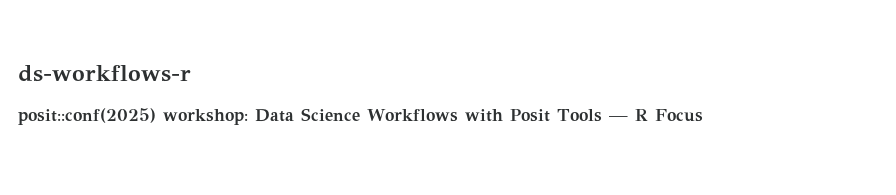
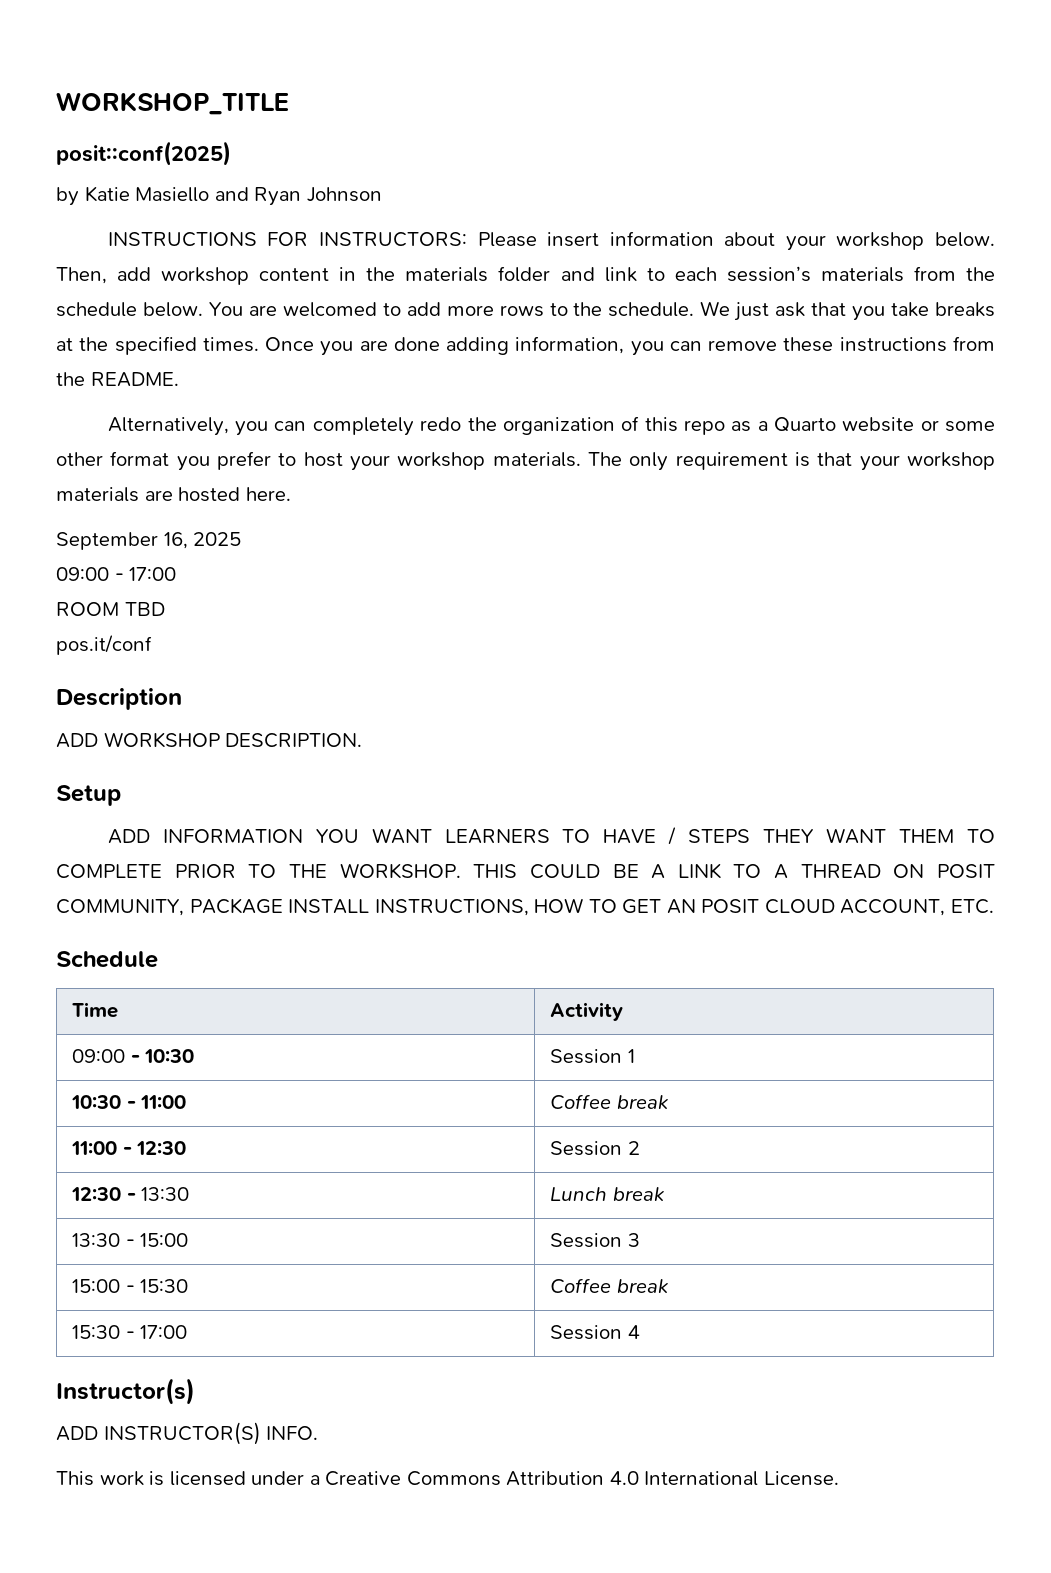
[18,65,191,82] ds-workflows-r -> [56,92,289,115] WORKSHOP_TITLE
[163,108,703,125] workshop: Data Science Workflows with Posit Tools — R Focus -> [56,186,382,206] [107,231,996,251] [56,266,996,285] [56,301,996,321] [56,336,995,356] [56,372,179,387] [107,416,995,436] [56,451,996,471] [56,487,291,502] [56,532,242,550] [56,567,177,581] [56,602,165,616] [56,635,152,655] [56,688,182,710] [56,732,363,748] [56,785,121,806] [107,827,996,845] [56,863,995,879] [56,898,994,916] [56,951,158,968] [72,1002,119,1018] [550,1002,624,1021] [72,1049,195,1063] [550,1049,635,1064] [71,1095,187,1109] [550,1094,669,1109] [71,1141,187,1155] [550,1141,640,1156] [71,1187,190,1201] [550,1187,665,1201] [72,1233,189,1247] [550,1233,640,1248] [72,1279,189,1293] [550,1278,669,1293] [72,1325,188,1339] [550,1325,640,1340] [56,1378,195,1405] [56,1422,319,1445] [56,1471,839,1486] // by Katie Masiello and Ryan Johnson // INSTRUCTIONS FOR INSTRUCTORS: Please insert information about your workshop below. Then, add workshop content in the materials folder and link to each session’s materials from the schedule below. You are welcomed to add more rows to the schedule. We just ask that you take breaks at the specified times. Once you are done adding information, you can remove these instructions from the README. // Alternatively, you can completely redo the organization of this repo as a Quarto website or some other format you prefer to host your workshop materials. The only requirement is that your workshop materials are hosted here. // September 16, 2025 // 09:00 - 17:00 // ROOM TBD // pos.it/conf // Description // ADD WORKSHOP DESCRIPTION. // Setup // ADD INFORMATION YOU WANT LEARNERS TO HAVE / STEPS THEY WANT THEM TO COMPLETE PRIOR TO THE WORKSHOP. THIS COULD BE A LINK TO A THREAD ON POSIT COMMUNITY, PACKAGE INSTALL INSTRUCTIONS, HOW TO GET AN POSIT CLOUD ACCOUNT, ETC. // Schedule // Time | Activity // 09:00 - 10:30 | Session 1 // 10:30 - 11:00 | Coffee break // 11:00 - 12:30 | Session 2 // 12:30 - 13:30 | Lunch break // 13:30 - 15:00 | Session 3 // 15:00 - 15:30 | Coffee break // 15:30 - 17:00 | Session 4 // Instructor(s) // ADD INSTRUCTOR(S) INFO. // This work is licensed under a Creative Commons Attribution 4.0 International License.

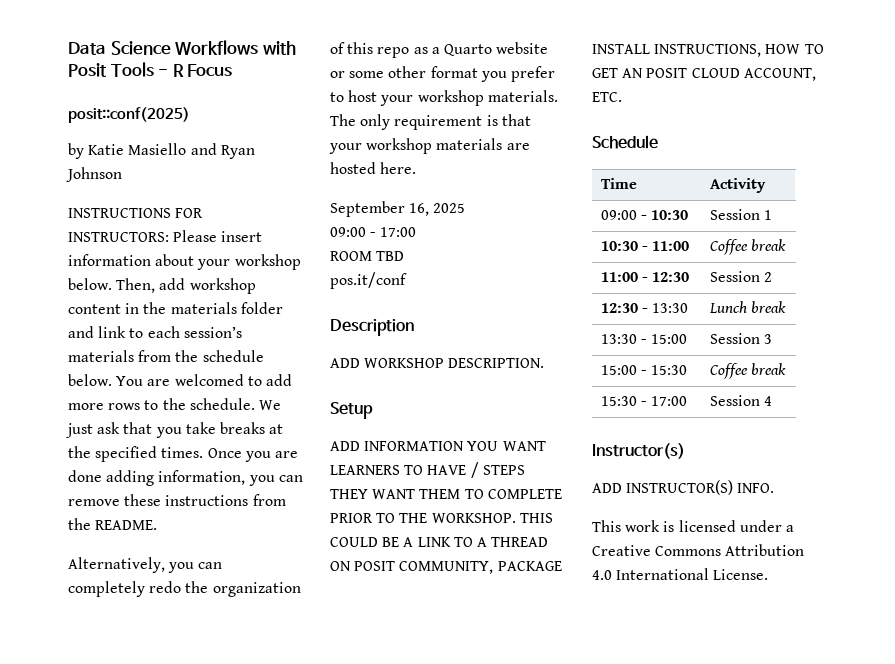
[56,92,289,115] WORKSHOP_TITLE -> [68,40,296,55] [68,62,233,77] Data Science Workflows with Posit Tools - R Focus

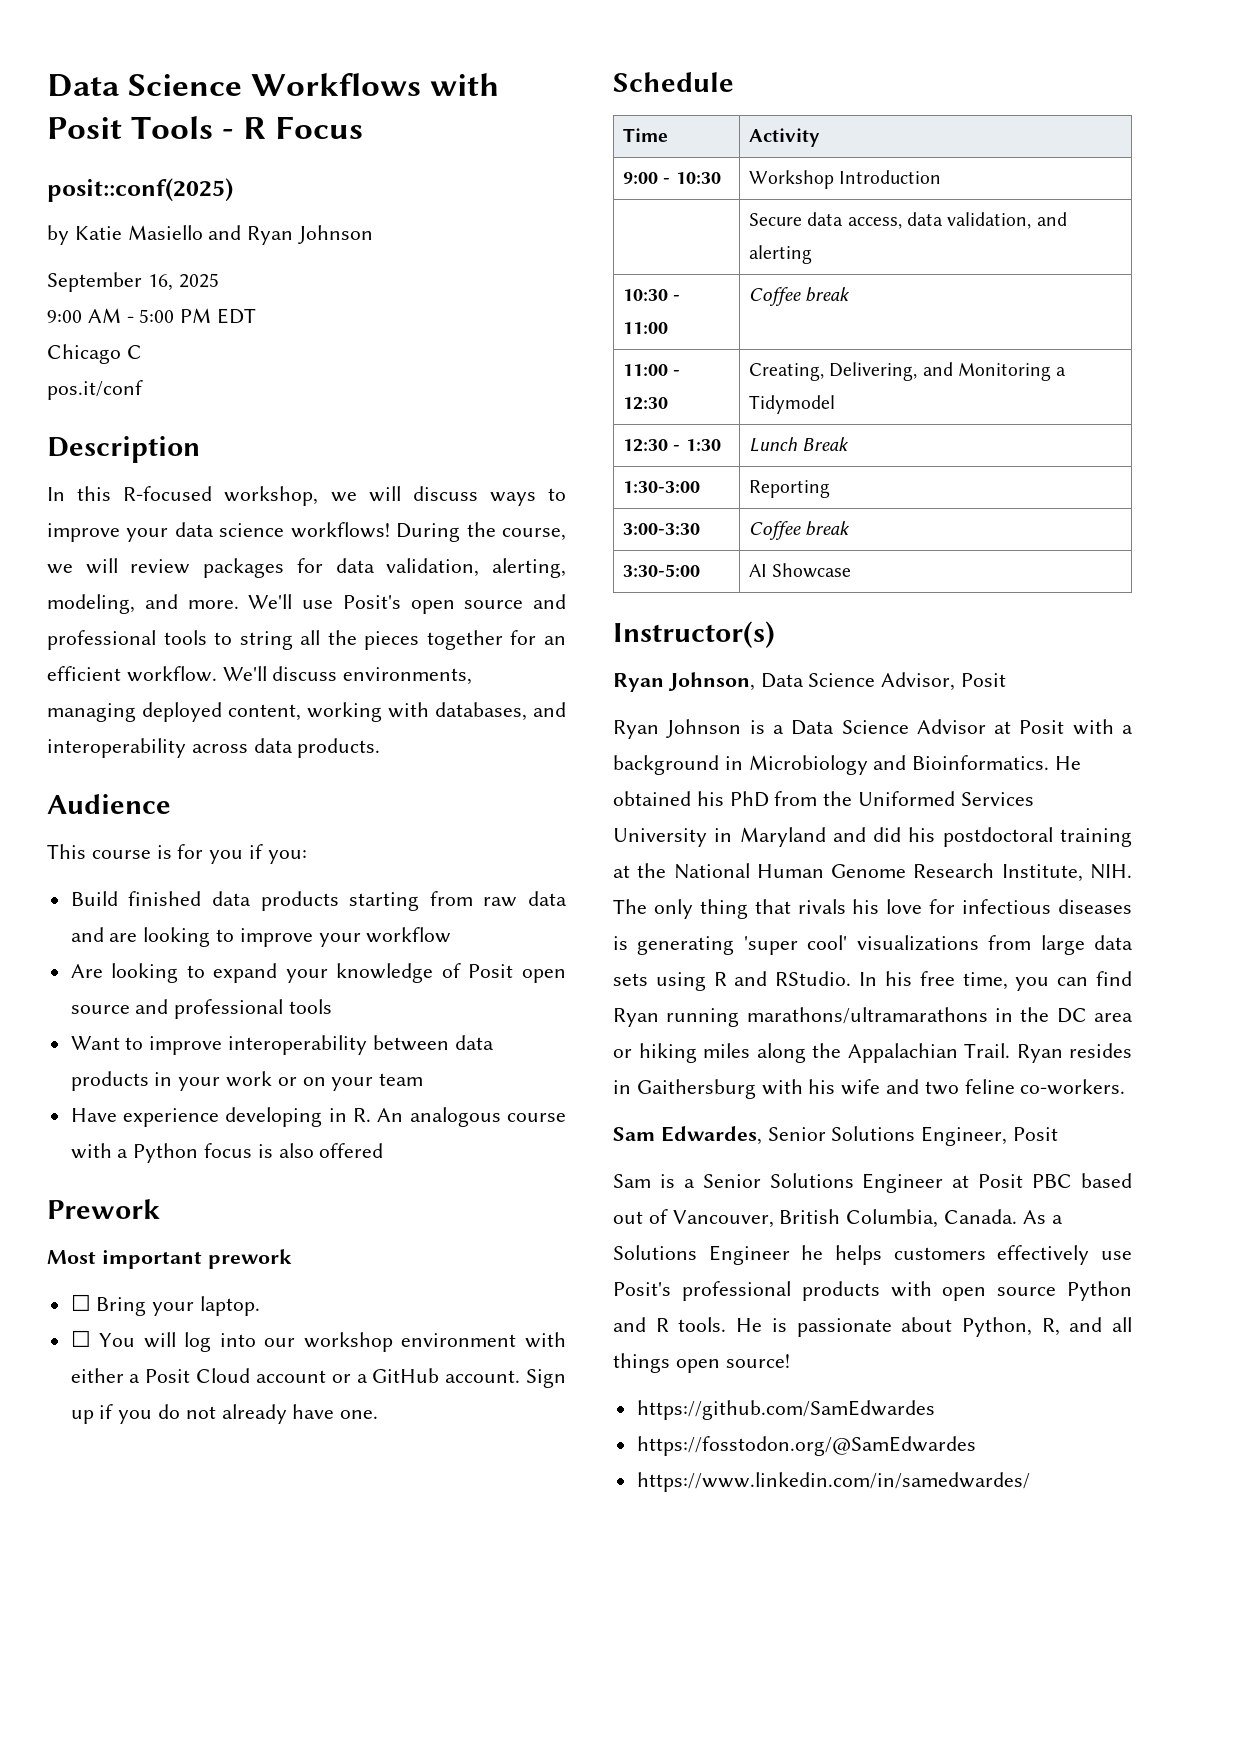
[68,208,204,218] [68,230,263,242] [68,254,301,270] [68,278,256,294] [68,302,283,314] [68,326,242,338] [68,350,264,362] [68,374,292,386] [68,398,281,410] [66,422,284,438] [68,446,298,462] [68,470,303,486] [68,494,286,506] [68,518,158,530] [68,557,223,573] [68,581,301,597] [330,42,549,58] [330,66,555,82] [330,90,558,106] [330,114,531,130] [329,138,530,154] [330,162,417,174] [330,201,466,217] [330,227,417,237] [330,251,405,261] [330,272,407,289] [330,319,414,336] [330,358,545,368] [330,402,373,419] [330,441,546,451] [330,462,525,478] [330,489,562,499] [330,513,553,523] [330,537,549,547] [330,561,562,574] [592,44,824,57] [592,68,816,81] [592,92,622,102] INSTRUCTIONS FOR INSTRUCTORS: Please insert information about your workshop below. Then, add workshop content in the materials folder and link to each session’s materials from the schedule below. You are welcomed to add more rows to the schedule. We just ask that you take breaks at the specified times. Once you are done adding information, you can remove these instructions from the README. // Alternatively, you can completely redo the organization of this repo as a Quarto website or some other format you prefer to host your workshop materials. The only requirement is that your workshop materials are hosted here. // September 16, 2025 // 09:00 - 17:00 // ROOM TBD // pos.it/conf // Description // ADD WORKSHOP DESCRIPTION. // Setup // ADD INFORMATION YOU WANT LEARNERS TO HAVE / STEPS THEY WANT THEM TO COMPLETE PRIOR TO THE WORKSHOP. THIS COULD BE A LINK TO A THREAD ON POSIT COMMUNITY, PACKAGE INSTALL INSTRUCTIONS, HOW TO GET AN POSIT CLOUD ACCOUNT, ETC. -> [47,272,219,292] [47,308,257,324] [47,344,142,364] [47,380,143,400] [47,436,200,463] [47,486,566,506] [47,522,566,542] [47,558,566,578] [47,594,566,614] [47,630,566,650] [47,666,473,685] [47,702,566,722] [47,738,381,758] [47,794,171,814] [47,844,307,864] [70,891,567,911] [70,927,452,947] [70,963,566,983] [70,999,333,1019] [70,1035,494,1055] [70,1071,424,1091] [70,1107,566,1127] [70,1143,384,1163] [47,1199,160,1219] [47,1249,292,1269] [70,1294,261,1316] [70,1330,566,1352] [70,1368,566,1388] [70,1404,379,1424] September 16, 2025 // 9:00 AM - 5:00 PM EDT // Chicago C // pos.it/conf // Description // In this R-focused workshop, we will discuss ways to improve your data science workflows! During the course, we will review packages for data validation, alerting, modeling, and more. We'll use Posit's open source and professional tools to string all the pieces together for an efficient workflow. We'll discuss environments, managing deployed content, working with databases, and interoperability across data products. // Audience // This course is for you if you: // Build finished data products starting from raw data and are looking to improve your workflow // Are looking to expand your knowledge of Posit open source and professional tools // Want to improve interoperability between data products in your work or on your team // Have experience developing in R. An analogous course with a Python focus is also offered // Prework // Most important prework // ☐ Bring your laptop. // ☐ You will log into our workshop environment with either a Posit Cloud account or a GitHub account. Sign up if you do not already have one.
[600,210,637,220] 09:00 -> [623,172,659,184] 9:00
[709,209,772,220] Session 1 -> [749,170,942,189] [749,212,1067,229] [749,245,813,264] Workshop Introduction // | Secure data access, data validation, and alerting
[709,271,772,282] Session 2 -> [749,362,1067,381] [749,395,836,414] Creating, Delivering, and Monitoring a Tidymodel
[651,303,688,313] 13:30 -> [685,439,721,451] 1:30
[750,301,786,313] [600,334,687,344] [709,333,772,344] [600,365,687,375] [709,363,786,379] [600,396,687,406] [709,395,772,406] [592,443,685,459] [592,480,775,495] [592,520,794,532] [592,544,805,556] [592,568,769,580] break // 13:30 - 15:00 | Session 3 // 15:00 - 15:30 | Coffee break // 15:30 - 17:00 | Session 4 // Instructor(s) // ADD INSTRUCTOR(S) INFO. // This work is licensed under a Creative Commons Attribution 4.0 International License. -> [802,437,850,451] [623,481,701,493] [749,480,831,498] [623,523,701,535] [749,521,851,540] [623,564,701,577] [749,563,852,578] [613,621,775,648] [613,672,1007,692] [613,719,1133,739] [613,755,1082,775] [613,791,1034,807] [613,827,1132,847] [613,863,1132,882] [613,899,1132,919] [613,935,1133,955] [613,971,1132,991] [613,1007,1133,1027] [613,1043,1132,1063] [613,1079,1126,1099] [613,1126,1059,1146] [613,1173,1132,1193] [613,1209,1063,1228] [613,1245,1132,1265] [613,1281,1132,1301] [613,1317,1132,1337] [613,1353,790,1373] [636,1400,935,1420] [636,1436,976,1456] [636,1472,1030,1492] Break // 1:30-3:00 | Reporting // 3:00-3:30 | Coffee break // 3:30-5:00 | AI Showcase // Instructor(s) // Ryan Johnson, Data Science Advisor, Posit // Ryan Johnson is a Data Science Advisor at Posit with a background in Microbiology and Bioinformatics. He obtained his PhD from the Uniformed Services University in Maryland and did his postdoctoral training at the National Human Genome Research Institute, NIH. The only thing that rivals his love for infectious diseases is generating 'super cool' visualizations from large data sets using R and RStudio. In his free time, you can find Ryan running marathons/ultramarathons in the DC area or hiking miles along the Appalachian Trail. Ryan resides in Gaithersburg with his wife and two feline co-workers. // Sam Edwardes, Senior Solutions Engineer, Posit // Sam is a Senior Solutions Engineer at Posit PBC based out of Vancouver, British Columbia, Canada. As a Solutions Engineer he helps customers effectively use Posit's professional products with open source Python and R tools. He is passionate about Python, R, and all things open source! // https://github.com/SamEdwardes // https://fosstodon.org/@SamEdwardes // https://www.linkedin.com/in/samedwardes/

